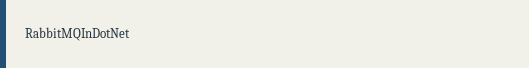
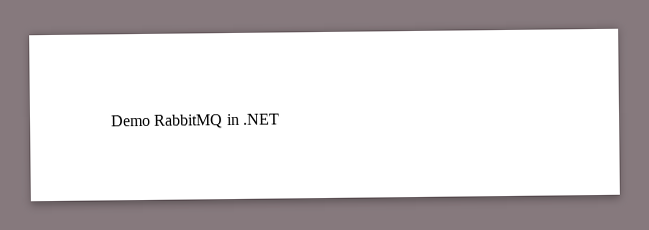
[25,27,130,41] RabbitMQInDotNet -> [110,113,280,129] Demo RabbitMQ in .NET

